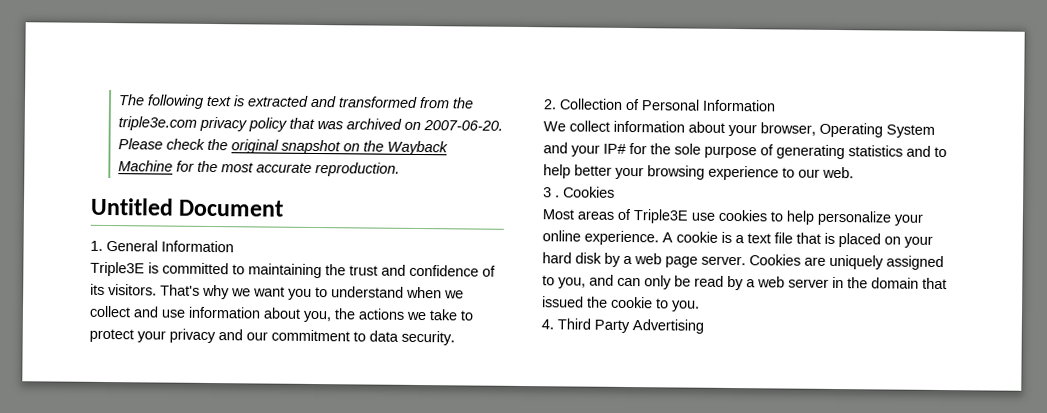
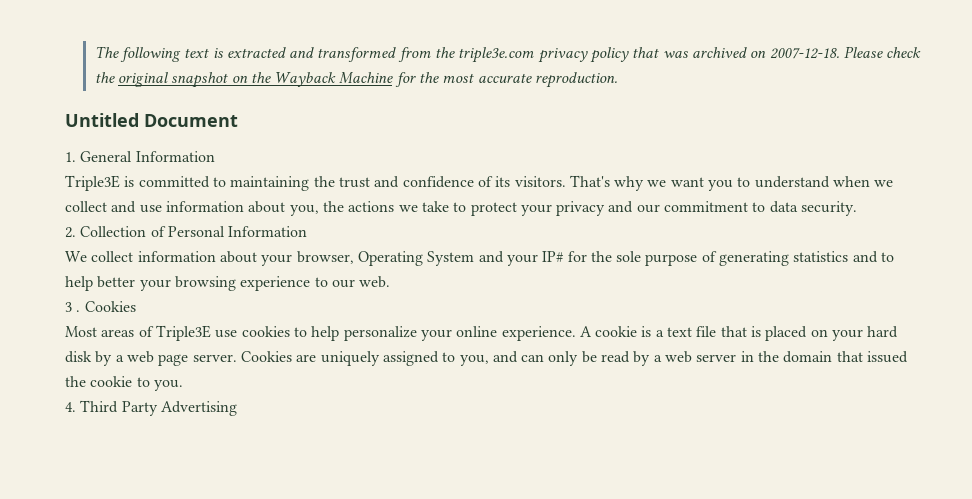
[423,120,504,131] 2007-06-20. -> [769,48,840,59] 2007-12-18.

